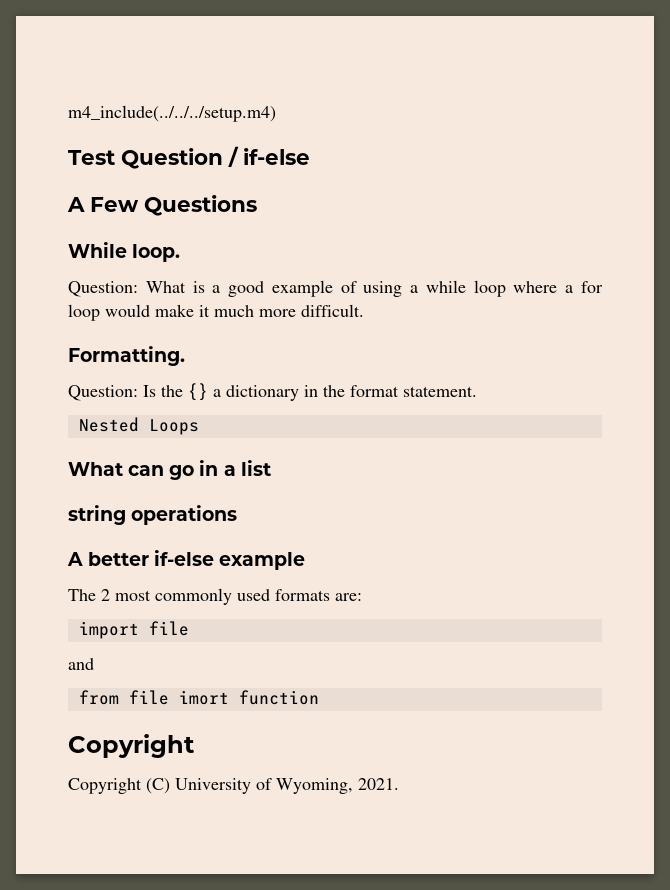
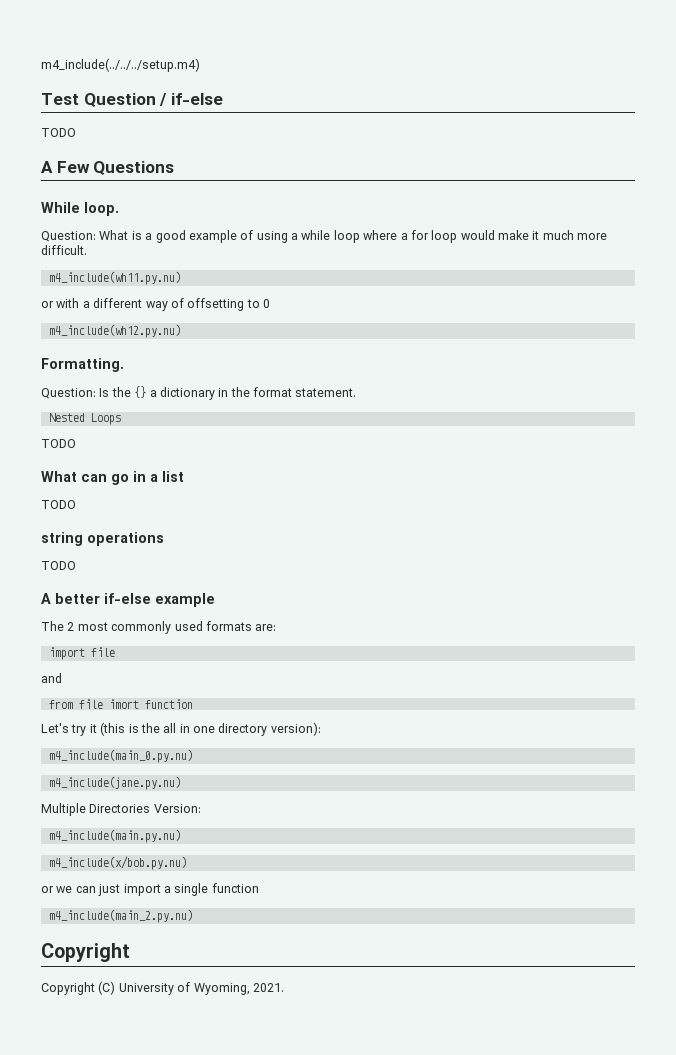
(310, 156) none -> [41,128,76,137] // TODO
(364, 310) none -> [48,271,181,285] [41,298,270,311] [48,324,181,338] // m4_include(wh11.py.nu) // or with a different way of offsetting to 0 // m4_include(wh12.py.nu)
(199, 427) none -> [41,439,76,448] // TODO
(271, 468) none -> [41,500,76,509] // TODO
(238, 515) none -> [41,561,76,570] // TODO
(319, 697) none -> [41,722,321,736] [48,749,193,763] [48,776,181,790] [41,803,201,816] [48,829,181,843] [48,856,187,870] [41,883,259,896] [48,909,193,923] // Let's try it (this is the all in one directory version): // m4_include(main_0.py.nu) // m4_include(jane.py.nu) // Multiple Directories Version: // m4_include(main.py.nu) // m4_include(x/bob.py.nu) // or we can just import a single function // m4_include(main_2.py.nu)

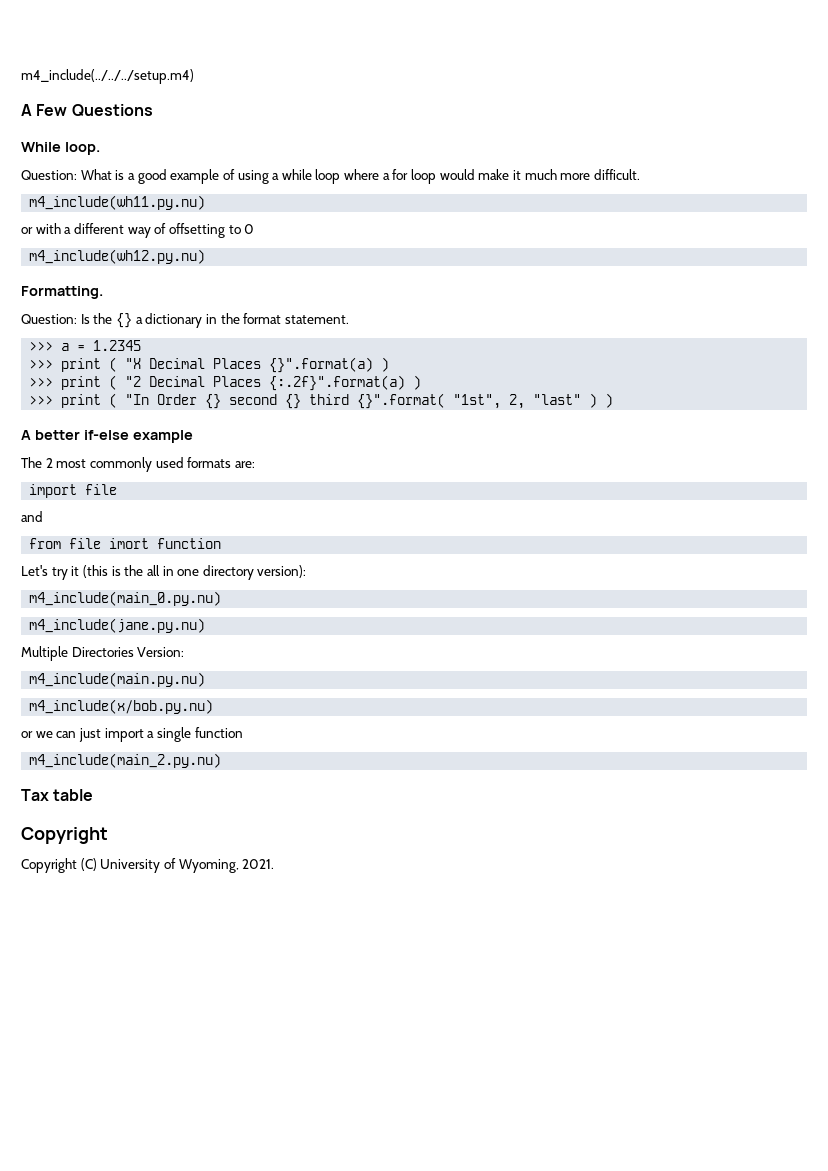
[41,93,223,107] [41,128,76,137] // Test Question / if-else // TODO -> (194, 76) none
[48,413,121,425] [41,439,76,448] [41,471,184,485] [41,500,76,509] [41,532,164,546] [41,561,76,570] Nested Loops // TODO // What can go in a list // TODO // string operations // TODO -> [29,340,142,351] [29,357,390,373] [29,375,422,391] [29,393,614,409] >>> a = 1.2345 // >>> print ( "X Decimal Places {}".format(a) ) // >>> print ( "2 Decimal Places {:.2f}".format(a) ) // >>> print ( "In Order {} second {} third {}".format( "1st", 2, "last" ) )
(193, 916) none -> [21,789,94,801] // Tax table

